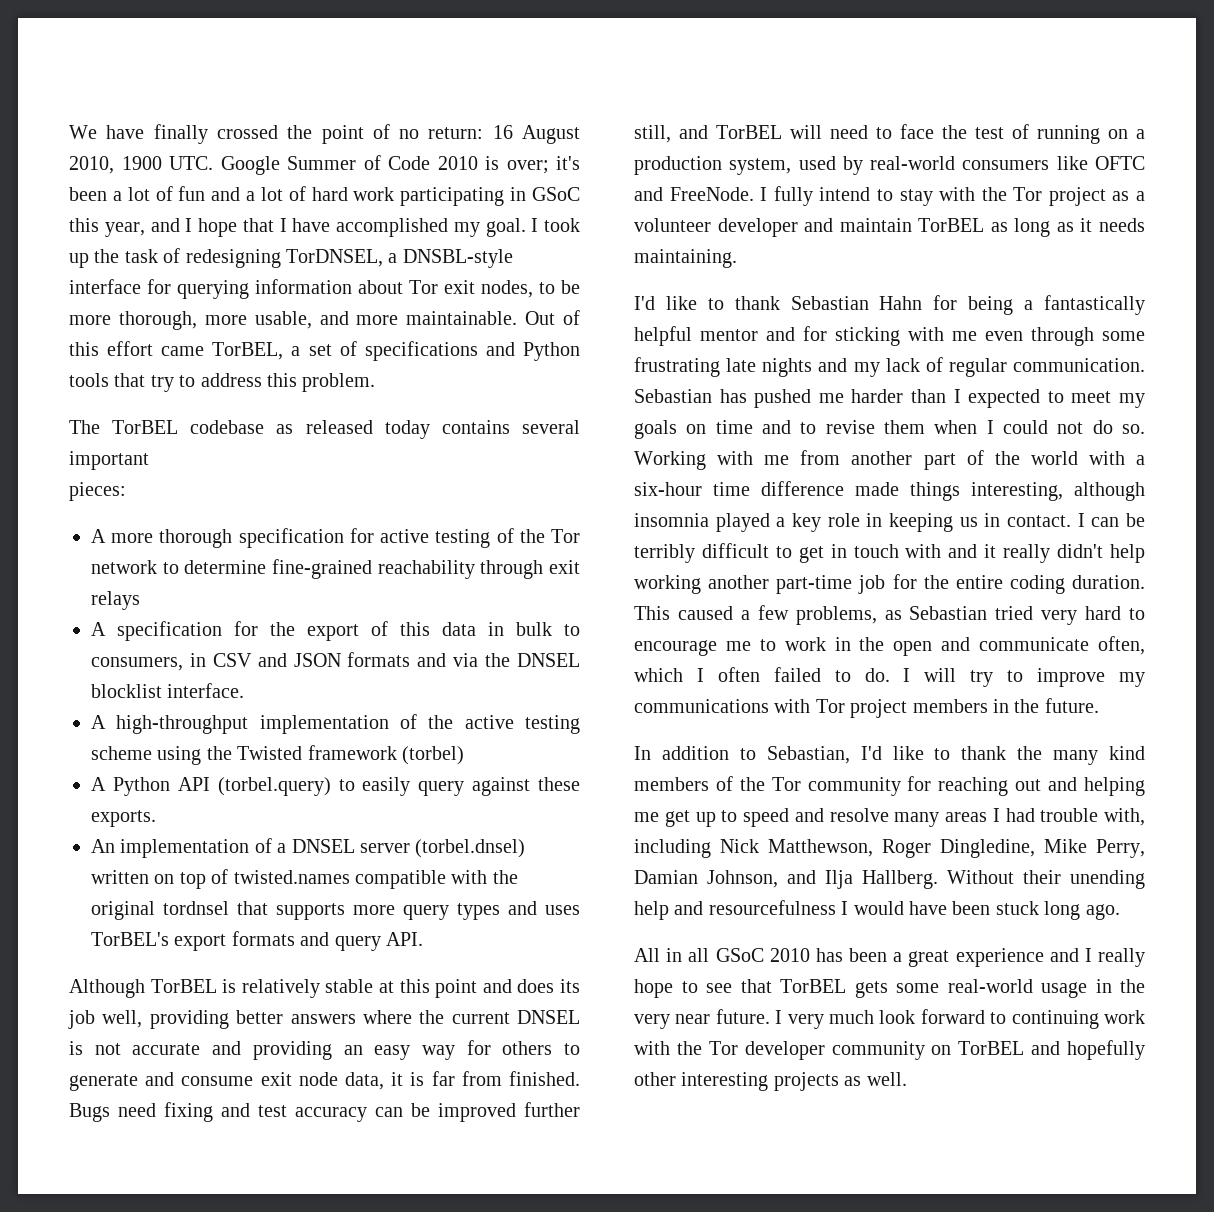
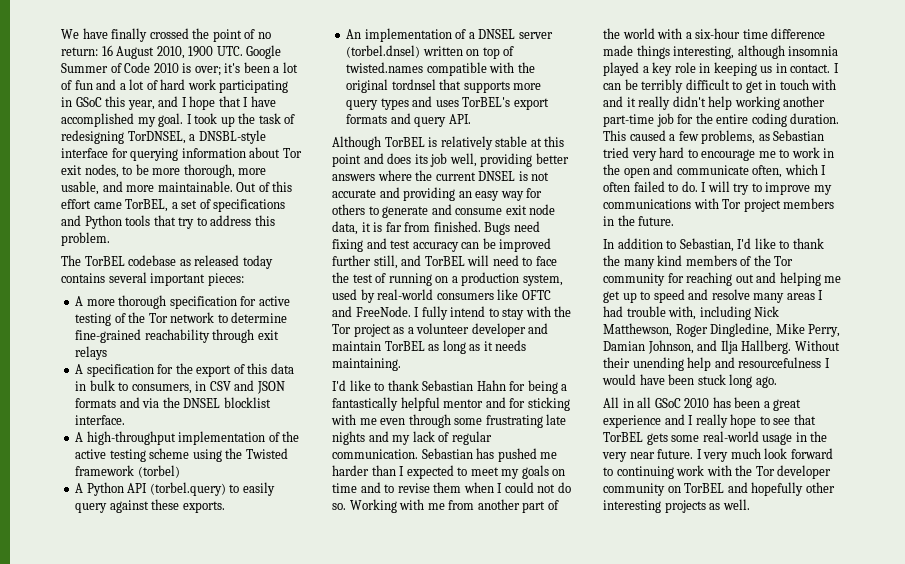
(149, 460) // -> (206, 279) none

